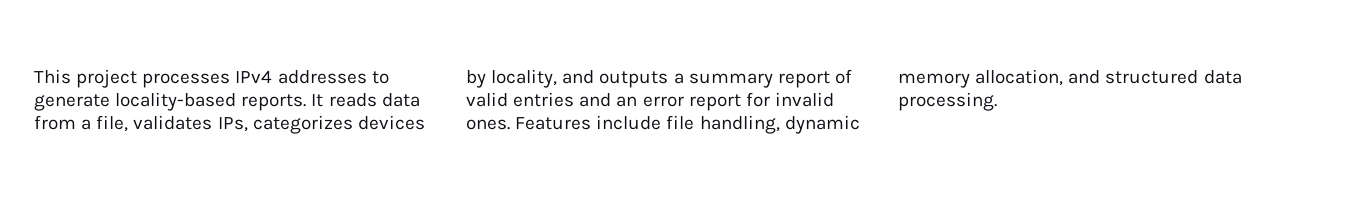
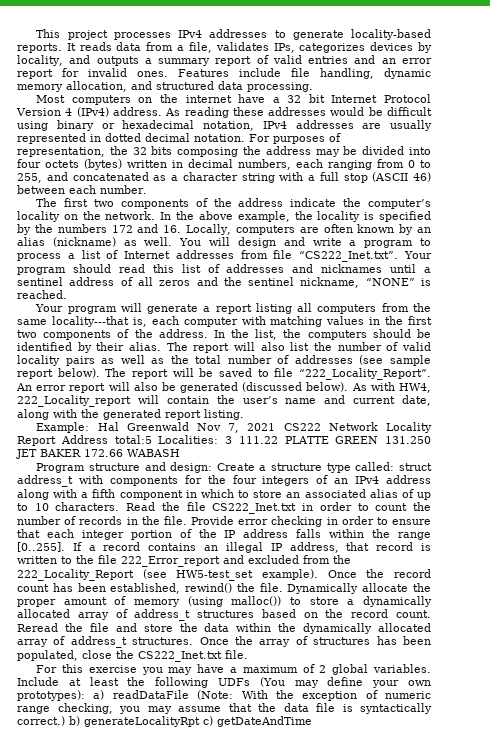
(997, 101) none -> [36,94,431,105] [16,107,433,118] [17,120,432,131] [17,133,341,144] [17,146,432,157] [17,159,431,170] [17,172,431,183] [17,185,147,194] [36,198,432,209] [17,211,431,222] [17,224,432,235] [17,237,431,248] [17,250,432,262] [17,264,431,275] [17,277,432,288] [17,290,67,299] [35,303,431,314] [17,316,432,327] [17,329,432,340] [17,342,432,353] [17,355,431,366] [17,368,431,380] [16,382,432,393] [17,395,431,407] [17,409,244,420] [36,422,432,433] [17,435,431,446] [16,449,180,459] [36,462,433,473] [17,475,431,487] [17,489,431,500] [17,502,432,514] [17,516,432,527] [17,529,432,540] [17,542,431,553] [17,555,351,567] [17,569,432,581] [17,583,431,594] [17,596,433,607] [17,609,431,621] [17,623,431,634] [17,636,431,648] [17,650,248,662] [36,664,431,675] [17,677,432,688] [17,690,431,701] [17,703,432,714] [17,716,312,727] // Most computers on the internet have a 32 bit Internet Protocol Version 4 (IPv4) address. As reading these addresses would be difficult using binary or hexadecimal notation, IPv4 addresses are usually represented in dotted decimal notation. For purposes of representation, the 32 bits composing the address may be divided into four octets (bytes) written in decimal numbers, each ranging from 0 to 255, and concatenated as a character string with a full stop (ASCII 46) between each number. // The first two components of the address indicate the computer’s locality on the network. In the above example, the locality is specified by the numbers 172 and 16. Locally, computers are often known by an alias (nickname) as well. You will design and write a program to process a list of Internet addresses from file “CS222_Inet.txt”. Your program should read this list of addresses and nicknames until a sentinel address of all zeros and the sentinel nickname, “NONE” is reached. // Your program will generate a report listing all computers from the same locality---that is, each computer with matching values in the first two components of the address. In the list, the computers should be identified by their alias. The report will also list the number of valid locality pairs as well as the total number of addresses (see sample report below). The report will be saved to file “222_Locality_Report”. An error report will also be generated (discussed below). As with HW4, 222_Locality_report will contain the user’s name and current date, along with the generated report listing. // Example: Hal Greenwald Nov 7, 2021 CS222 Network Locality Report Address total:5 Localities: 3 111.22 PLATTE GREEN 131.250 JET BAKER 172.66 WABASH // Program structure and design: Create a structure type called: struct address_t with components for the four integers of an IPv4 address along with a fifth component in which to store an associated alias of up to 10 characters. Read the file CS222_Inet.txt in order to count the number of records in the file. Provide error checking in order to ensure that each integer portion of the IP address falls within the range [0..255]. If a record contains an illegal IP address, that record is written to the file 222_Error_report and excluded from the 222_Locality_Report (see HW5-test_set example). Once the record count has been established, rewind() the file. Dynamically allocate the proper amount of memory (using malloc()) to store a dynamically allocated array of address_t structures based on the record count. Reread the file and store the data within the dynamically allocated array of address_t structures. Once the array of structures has been populated, close the CS222_Inet.txt file. // For this exercise you may have a maximum of 2 global variables. Include at least the following UDFs (You may define your own prototypes): a) readDataFile (Note: With the exception of numeric range checking, you may assume that the data file is syntactically correct.) b) generateLocalityRpt c) getDateAndTime

